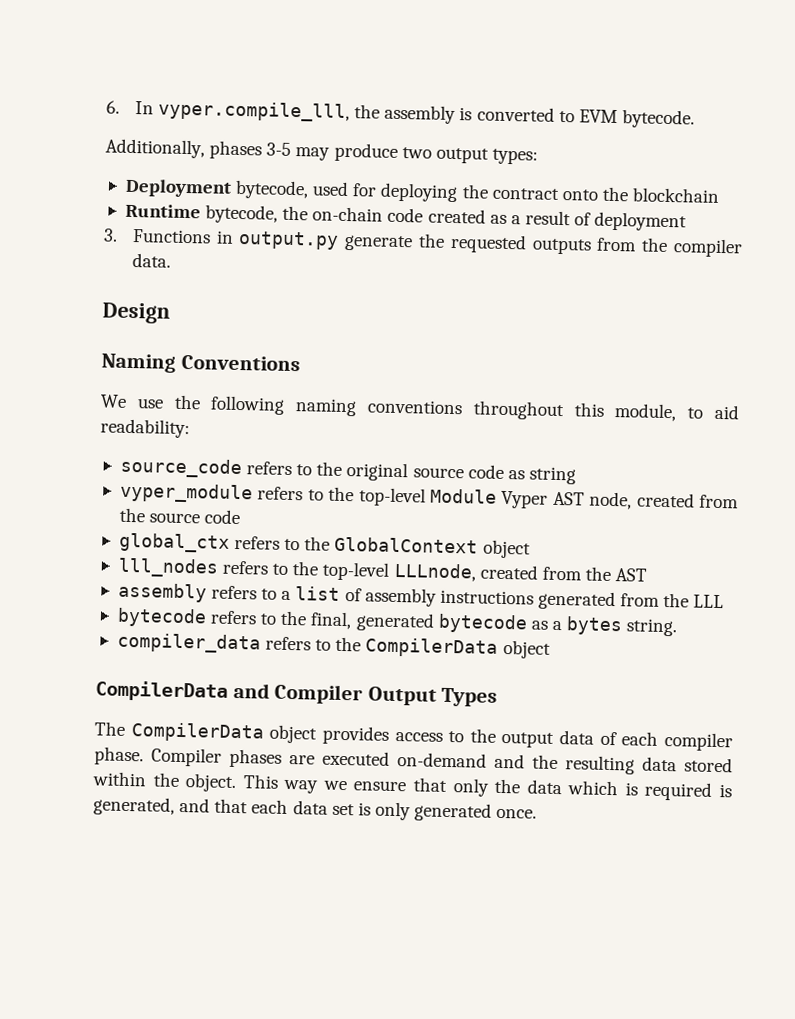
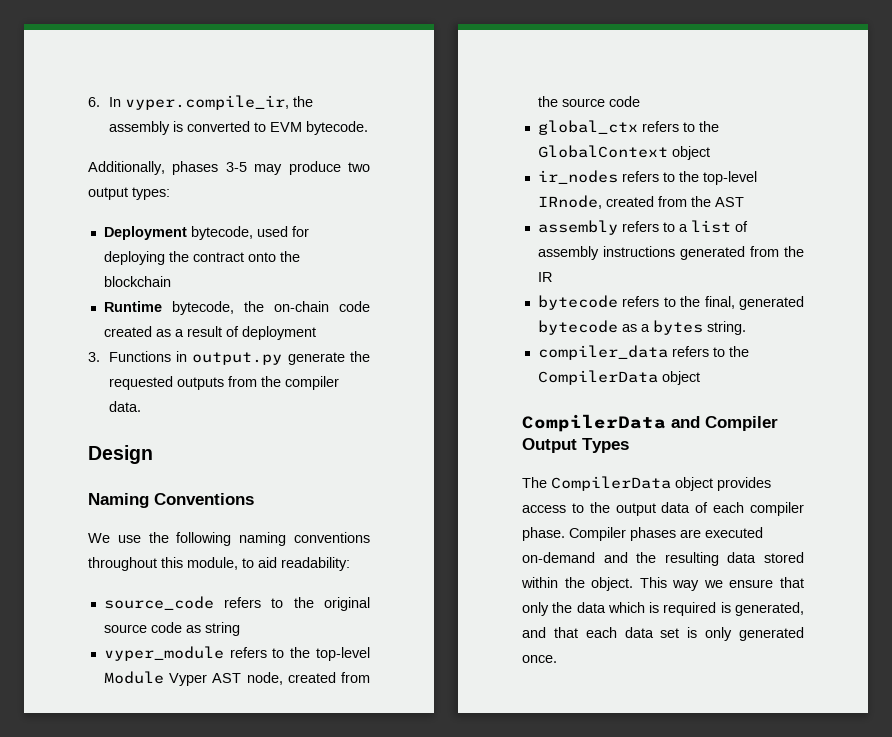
[158,100,351,123] vyper.compile_lll, -> [124,95,289,110] vyper.compile_ir,
[117,557,476,582] lll_nodes refers to the top-level LLLnode, -> [537,170,757,185] [537,195,602,209] ir_nodes refers to the top-level IRnode,
[693,594,725,609] LLL -> [537,272,552,282] IR

